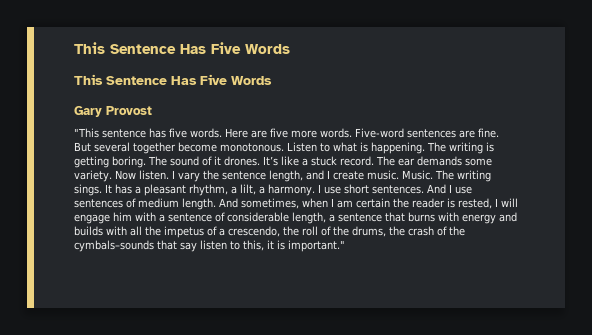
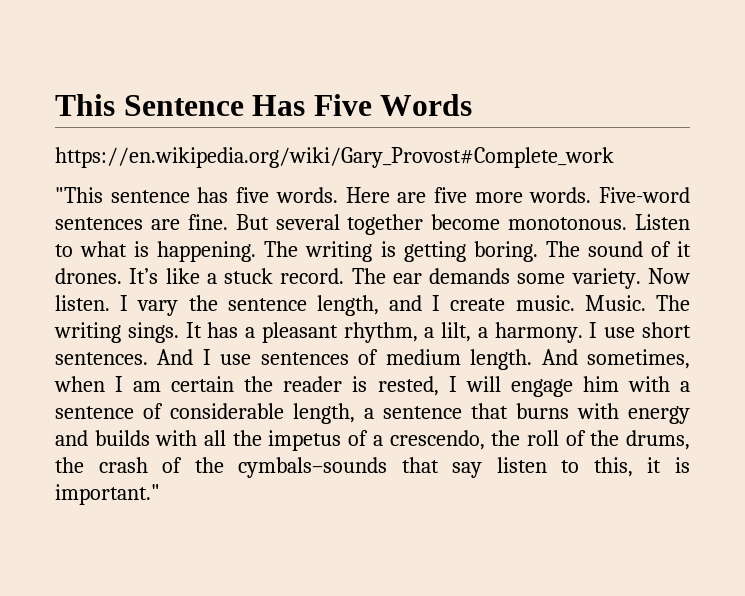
[74,42,290,54] [74,74,272,85] [74,106,152,117] This Sentence Has Five Words // This Sentence Has Five Words // Gary Provost -> [55,94,473,116] [55,147,614,168] This Sentence Has Five Words // https://en.wikipedia.org/wiki/Gary_Provost#Complete_work

